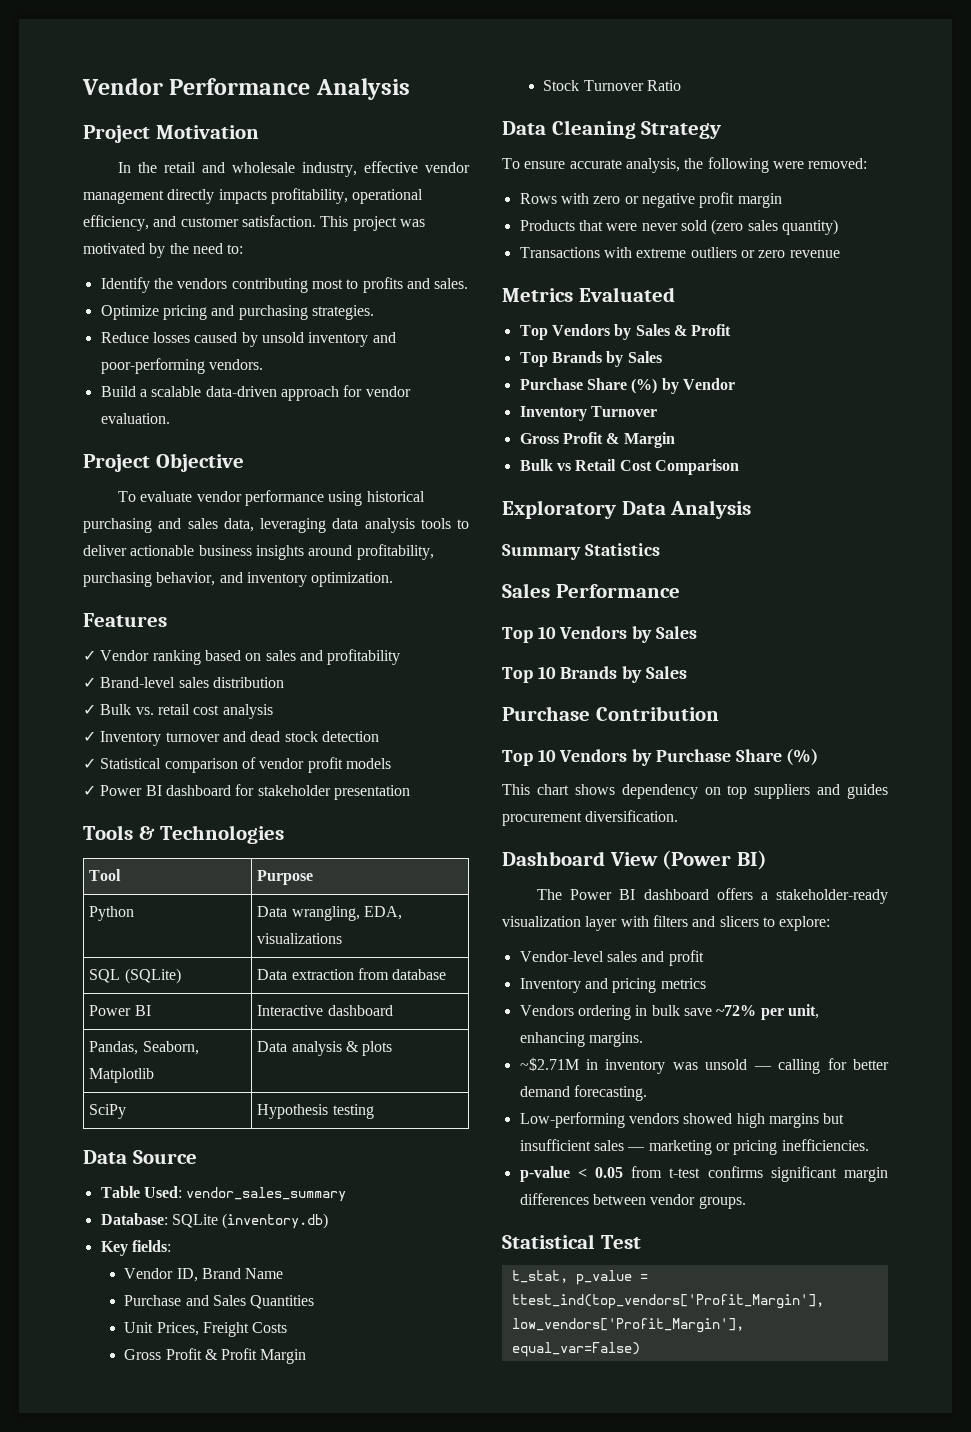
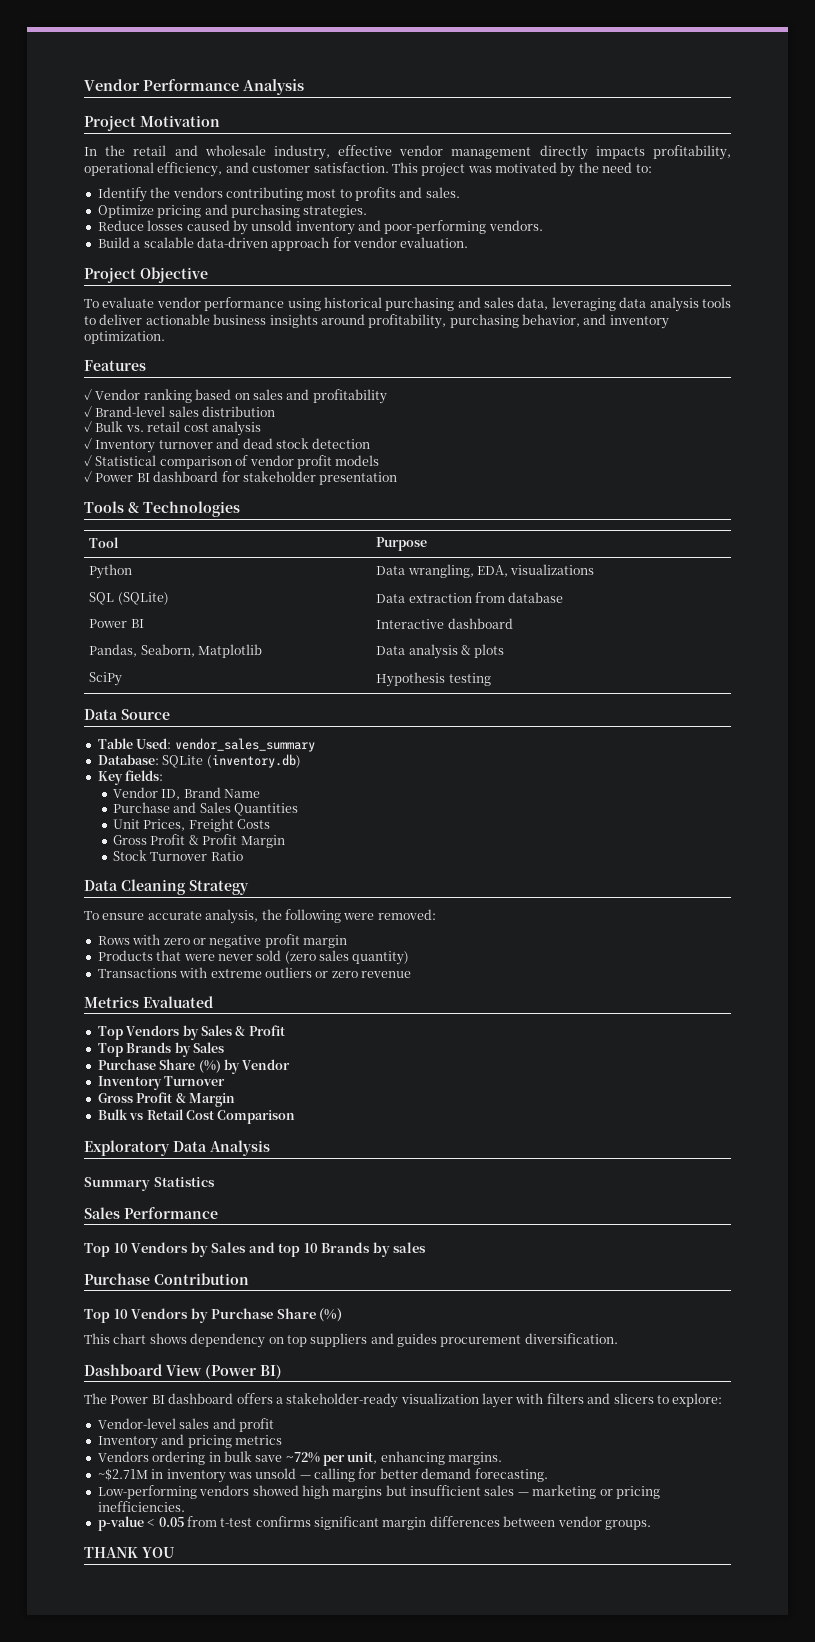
[502,667,533,683] // Top -> [248,1242,301,1257] and top
[645,666,687,679] Sales -> [393,1242,427,1253] sales
[502,1234,641,1249] [511,1270,648,1285] [511,1294,824,1309] [511,1318,744,1333] [511,1342,640,1357] Statistical Test // t_stat, p_value = ttest_ind(top_vendors['Profit_Margin'], low_vendors['Profit_Margin'], equal_var=False) -> [84,1547,174,1558] THANK YOU

